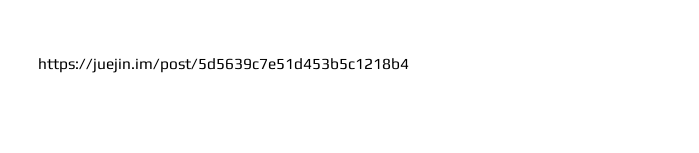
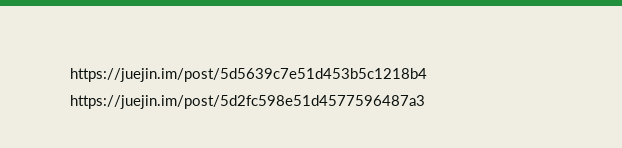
(409, 65) none -> [70,95,425,109] // https://juejin.im/post/5d2fc598e51d4577596487a3

